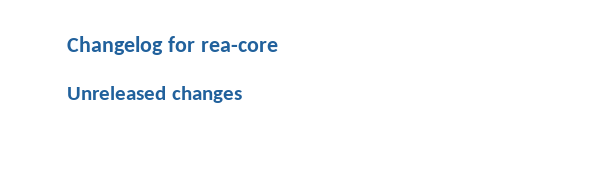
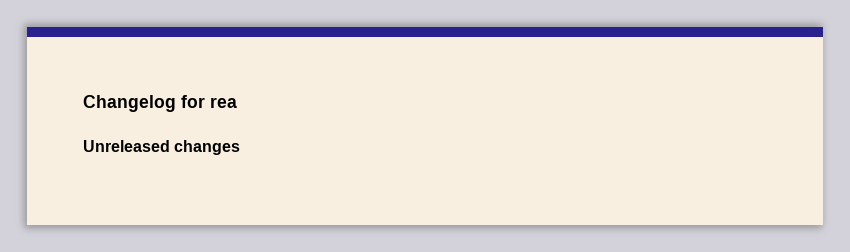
[200,41,278,52] rea-core -> [210,97,237,108] rea

